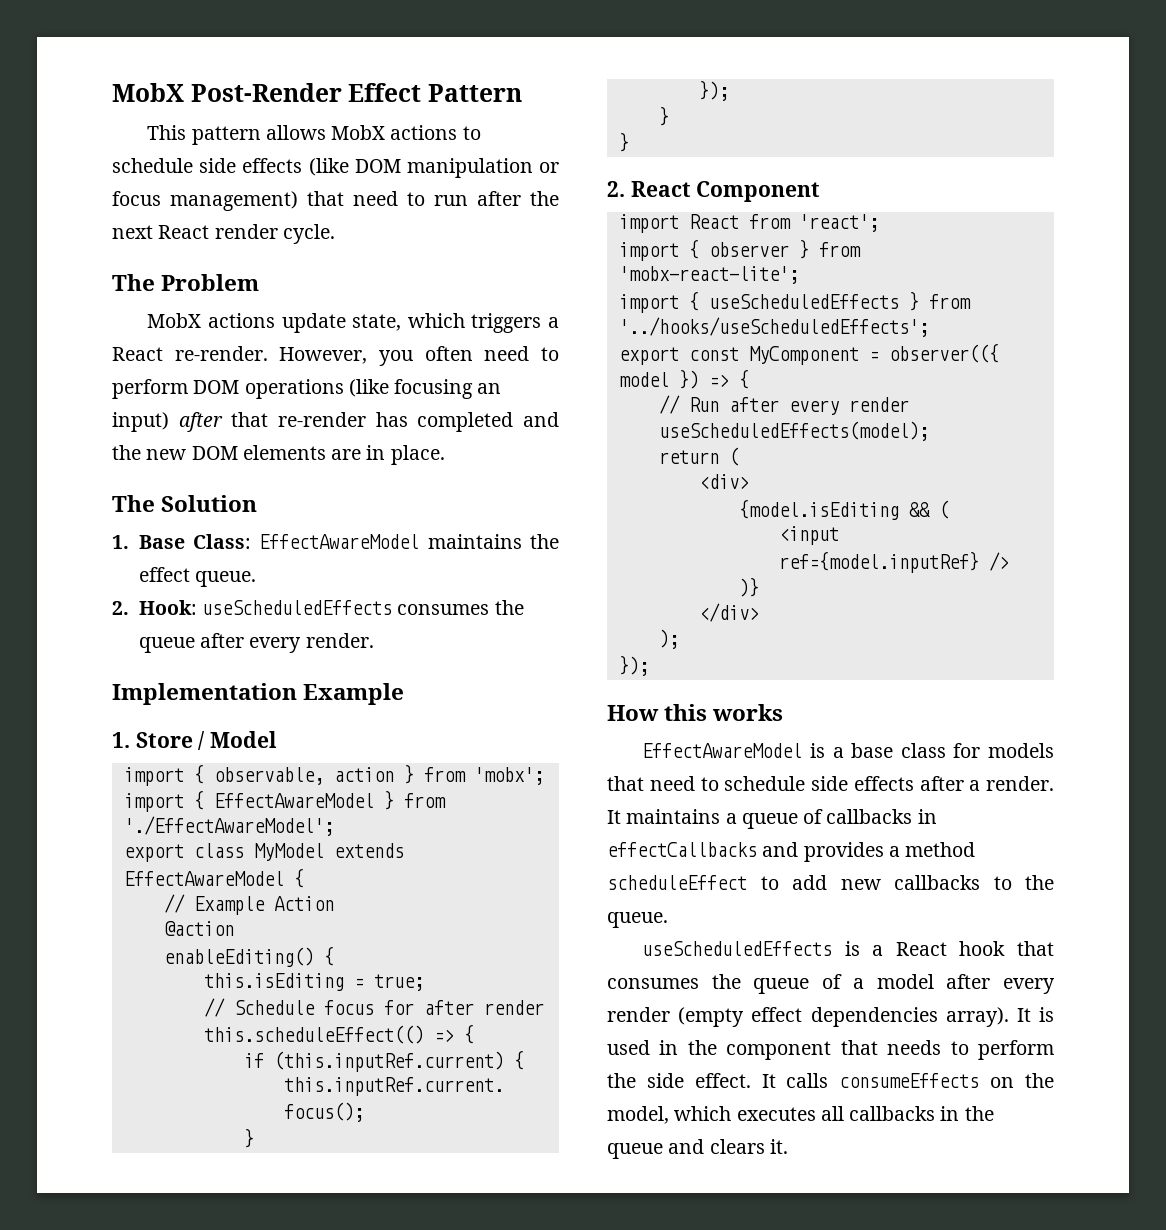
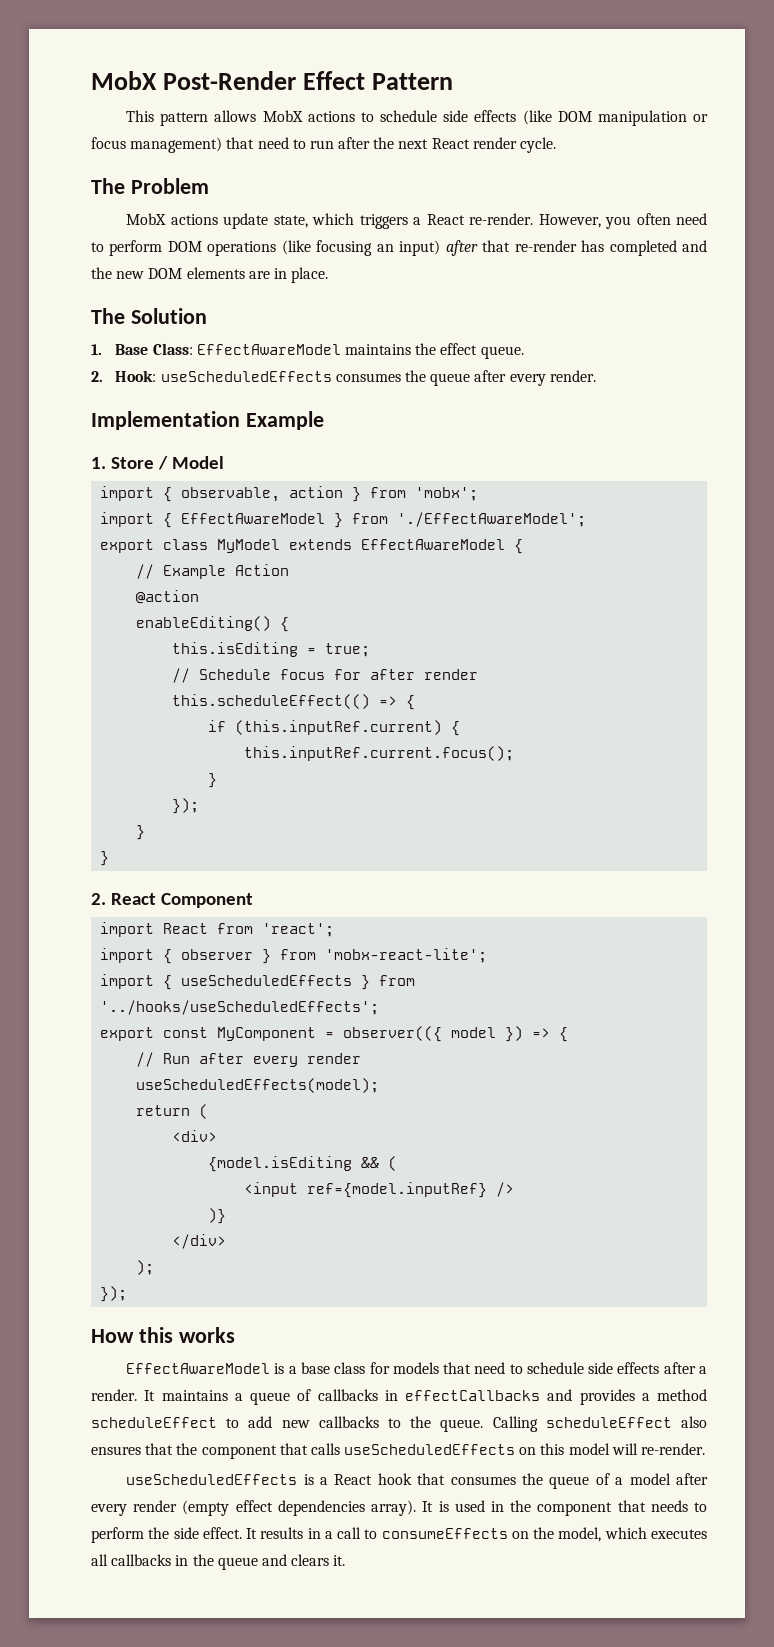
(668, 920) none -> [492,1416,707,1432] [91,1443,706,1459] Calling scheduleEffect also ensures that the component that calls useScheduledEffects on this model will re-render.
[786,1073,829,1088] calls -> [260,1527,378,1539] results in a call to

